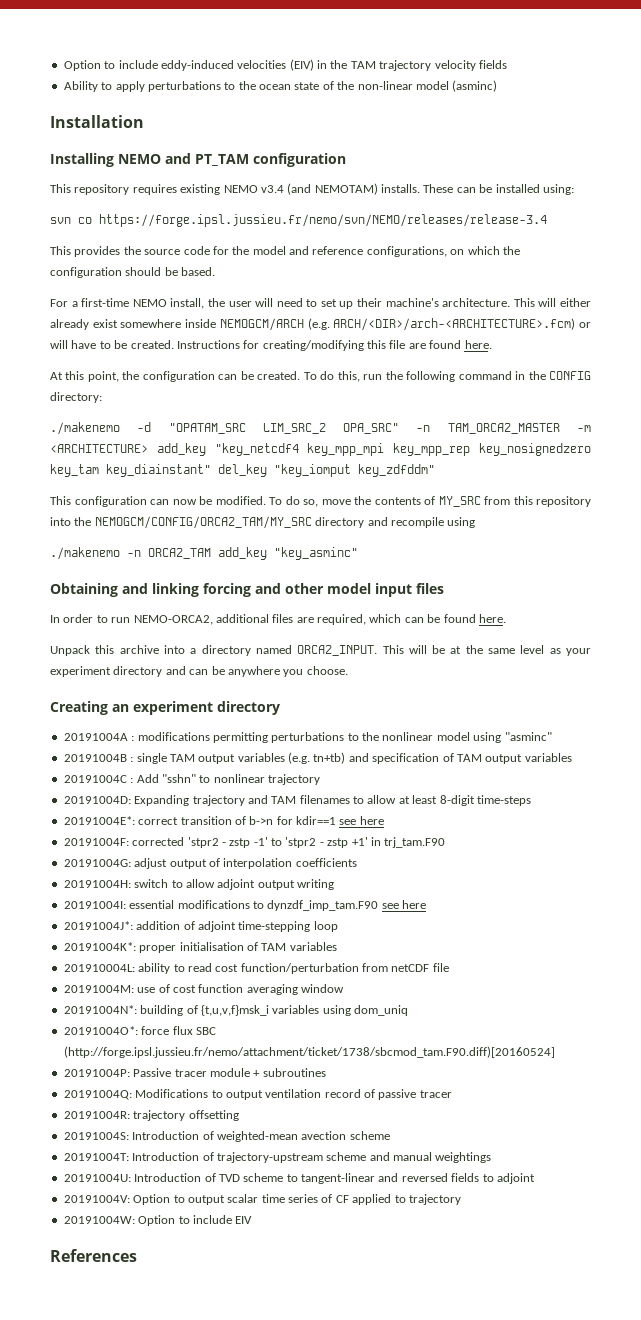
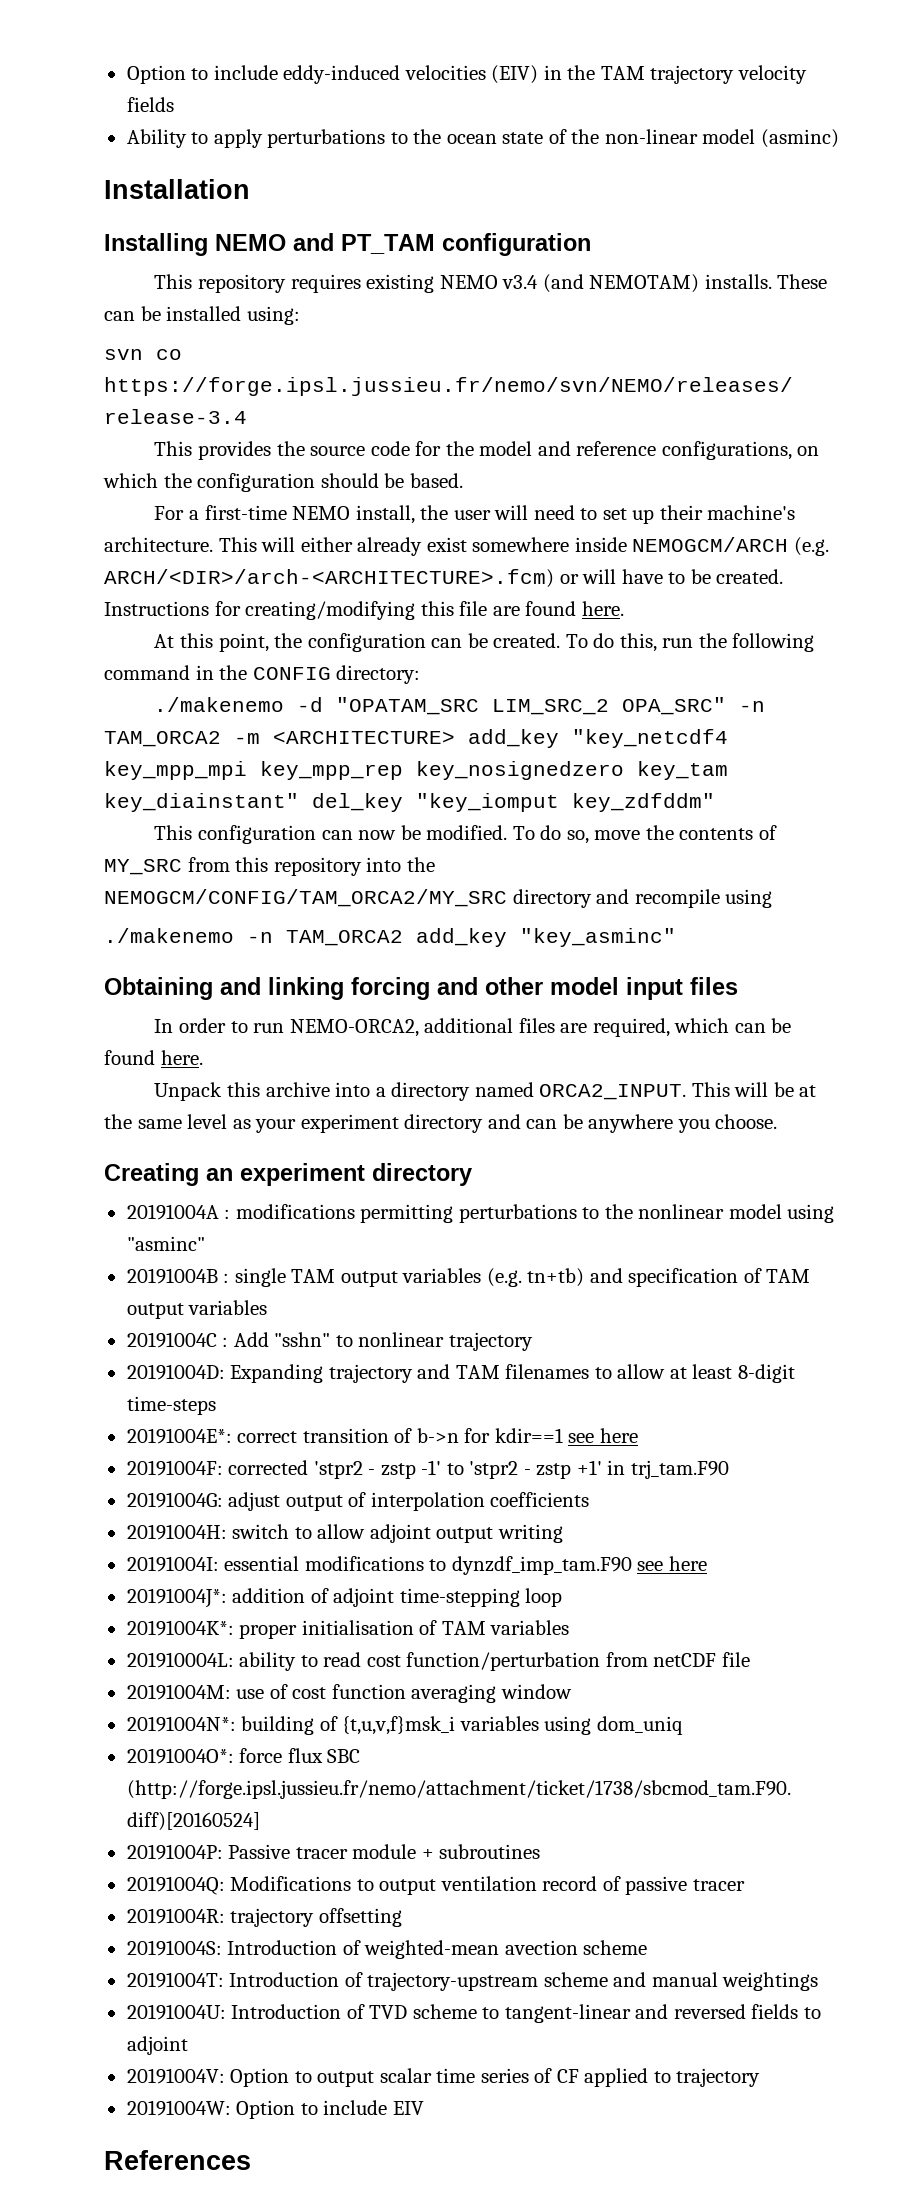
[447,423,560,434] TAM_ORCA2_MASTER -> [104,731,221,747] TAM_ORCA2
[94,516,312,529] NEMOGCM/CONFIG/ORCA2_TAM/MY_SRC -> [104,889,507,907] NEMOGCM/CONFIG/TAM_ORCA2/MY_SRC
[148,548,211,559] ORCA2_TAM -> [286,930,403,946] TAM_ORCA2

